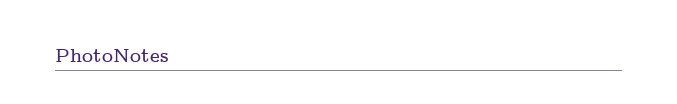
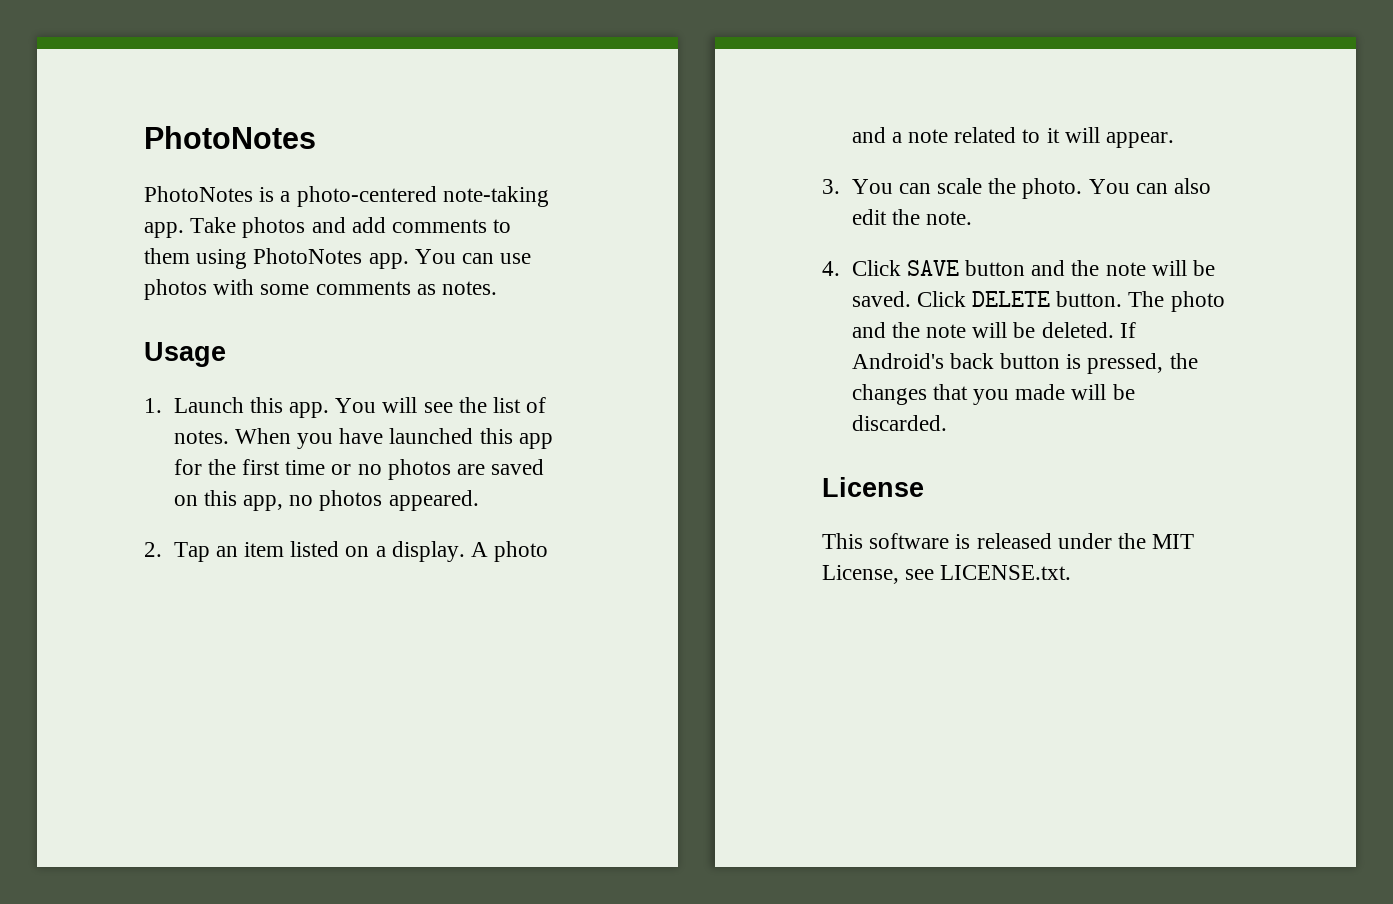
[55,49,169,62] PhotoNotes -> [144,126,316,149] [144,186,549,207] [144,217,512,238] [144,248,532,269] [144,279,498,300] [144,342,226,367] [144,397,547,418] [173,428,553,449] [173,459,545,480] [173,490,479,511] [144,541,549,562] [851,127,1174,148] [822,178,1211,199] [851,209,972,225] [822,260,1215,276] [851,291,1225,312] [851,322,1136,338] [851,353,1198,374] [851,384,1135,405] [851,415,947,431] [822,477,924,497] [822,533,1195,549] [822,565,1072,584] PhotoNotes // PhotoNotes is a photo-centered note-taking app. Take photos and add comments to them using PhotoNotes app. You can use photos with some comments as notes. // Usage // 1. Launch this app. You will see the list of notes. When you have launched this app for the first time or no photos are saved on this app, no photos appeared. // 2. Tap an item listed on a display. A photo and a note related to it will appear. // 3. You can scale the photo. You can also edit the note. // 4. Click SAVE button and the note will be saved. Click DELETE button. The photo and the note will be deleted. If Android's back button is pressed, the changes that you made will be discarded. // License // This software is released under the MIT License, see LICENSE.txt.

